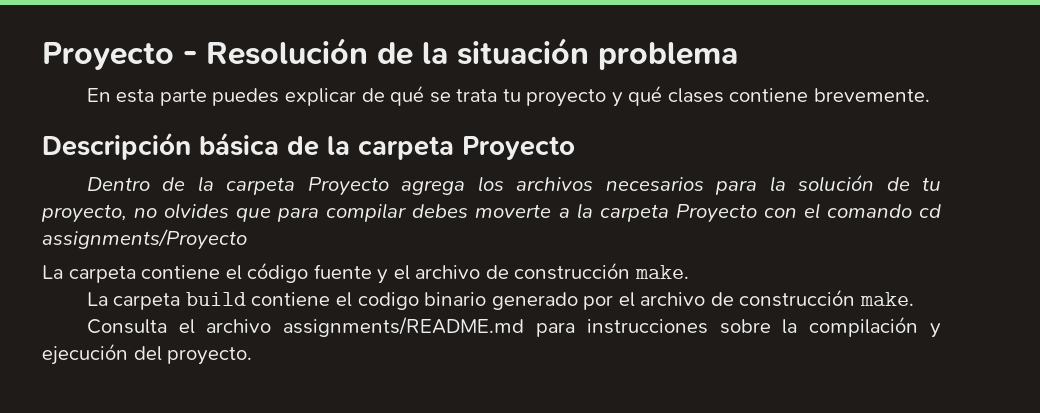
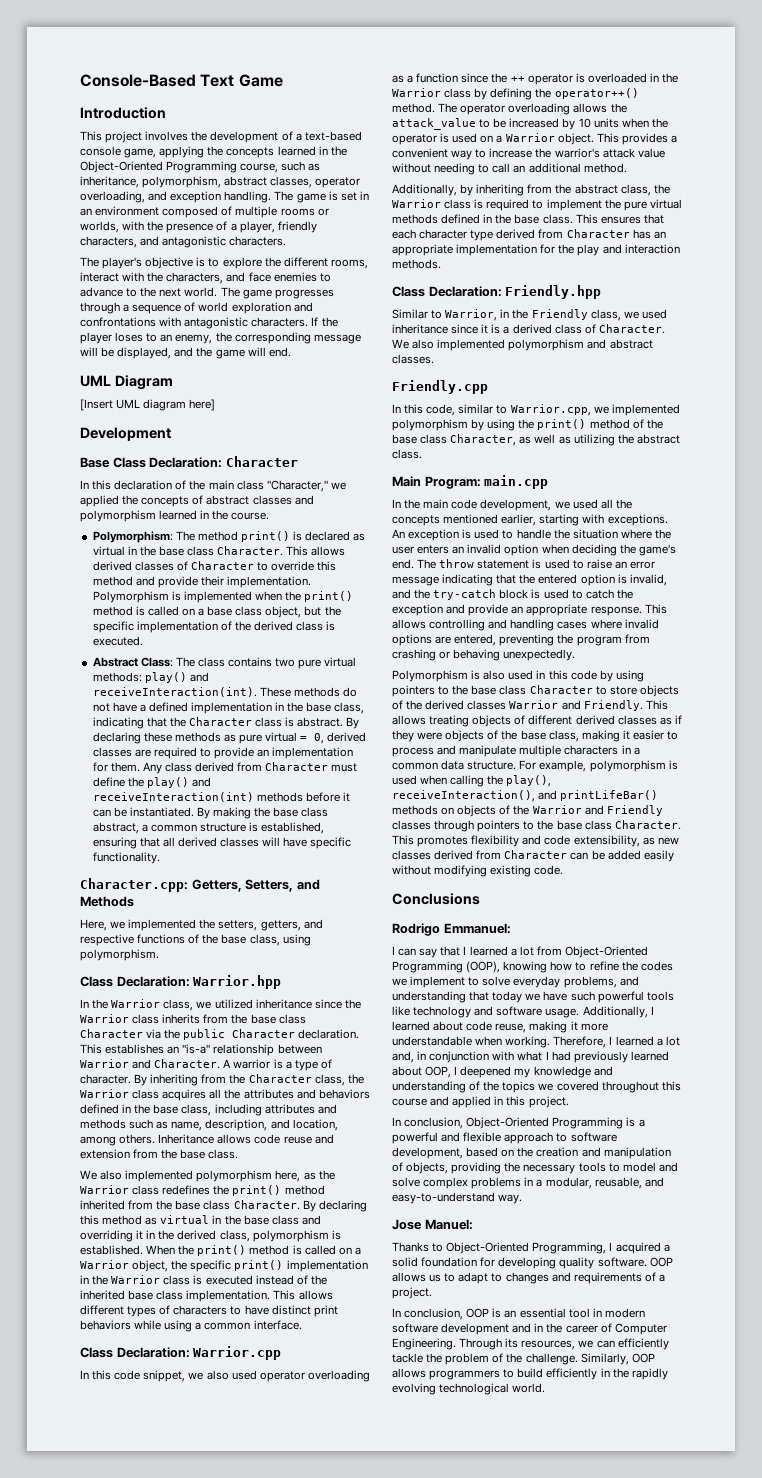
[42,37,738,70] [86,85,930,107] [42,132,575,160] [86,174,942,196] [41,203,942,223] [42,229,247,250] [42,262,689,284] [86,289,914,310] [86,316,941,338] [42,343,253,365] Proyecto - Resolución de la situación problema // En esta parte puedes explicar de qué se trata tu proyecto y qué clases contiene brevemente. // Descripción básica de la carpeta Proyecto // Dentro de la carpeta Proyecto agrega los archivos necesarios para la solución de tu proyecto, no olvides que para compilar debes moverte a la carpeta Proyecto con el comando cd assignments/Proyecto // La carpeta contiene el código fuente y el archivo de construcción make. // La carpeta build contiene el codigo binario generado por el archivo de construcción make. // Consulta el archivo assignments/README.md para instrucciones sobre la compilación y ejecución del proyecto. -> [80,74,283,87] [80,107,166,119] [80,131,362,143] [80,146,347,158] [80,161,321,173] [80,176,361,188] [80,191,369,203] [80,206,329,218] [80,221,317,233] [80,236,287,248] [80,257,368,269] [80,272,331,284] [80,287,334,299] [80,302,313,314] [80,317,338,329] [80,332,361,344] [80,347,291,359] [80,375,173,390] [80,399,216,411] [80,427,171,441] [80,456,298,468] [80,480,346,492] [80,495,314,507] [80,510,270,522] [92,531,366,543] [92,546,346,556] [92,561,337,571] [92,576,312,588] [92,591,354,603] [92,606,341,618] [92,621,336,633] [92,636,143,646] [92,657,357,669] [92,672,209,683] [92,687,357,697] [92,702,365,714] [92,717,360,729] [92,732,367,744] [92,747,354,759] [92,762,358,774] [92,777,211,788] [92,792,350,802] [92,807,329,819] [92,822,325,834] [92,837,352,849] [92,852,160,864] [80,878,320,892] [80,896,134,907] [80,919,323,931] [80,934,311,946] [80,949,159,961] [80,975,282,989] [80,999,361,1011] [80,1014,306,1024] [80,1029,360,1040] [80,1044,322,1056] [80,1059,332,1071] [80,1074,364,1086] [80,1089,370,1101] [80,1104,337,1116] [80,1119,338,1131] [80,1134,334,1146] [80,1149,239,1159] [80,1170,335,1182] [80,1185,325,1196] [80,1200,367,1212] [80,1215,321,1225] [80,1230,341,1242] [80,1245,361,1256] [80,1260,368,1272] [80,1275,327,1285] [80,1290,333,1302] [80,1305,338,1317] [80,1320,302,1332] [80,1346,282,1360] [80,1370,370,1382] [392,73,679,85] [392,88,639,100] [392,103,627,115] [392,118,668,130] [392,133,677,145] [392,148,665,160] [392,163,627,175] [392,184,670,196] [392,199,682,211] [392,214,664,224] [392,229,666,241] [392,244,680,256] [392,259,441,269] [392,285,602,299] [392,309,667,321] [392,324,665,334] [392,339,653,351] [392,354,434,364] [392,380,488,394] [392,404,680,416] [392,419,663,431] [392,434,680,446] [392,449,422,459] [392,475,549,489] [392,499,632,511] [392,514,668,526] [392,529,671,541] [392,544,676,556] [392,559,655,569] [392,574,667,586] [392,589,633,600] [392,604,667,616] [392,619,659,631] [392,634,650,646] [392,649,576,661] [392,670,644,682] [392,685,679,697] [392,700,668,711] [392,715,682,727] [392,730,679,742] [392,745,640,757] [392,760,678,772] [392,775,552,787] [392,790,659,802] [392,805,663,817] [392,820,681,832] [392,835,679,847] [392,850,674,862] [392,865,564,877] [392,893,480,905] [392,923,511,936] [392,946,648,958] [392,961,673,973] [392,976,639,988] [392,991,674,1003] [392,1006,654,1018] [392,1021,608,1033] [392,1036,680,1048] [392,1051,669,1063] [392,1066,613,1078] [392,1081,681,1093] [392,1096,569,1108] [392,1117,645,1129] [392,1132,617,1144] [392,1147,671,1159] [392,1162,678,1174] [392,1177,664,1189] [392,1192,523,1204] [392,1219,473,1230] [392,1242,670,1254] [392,1257,673,1269] [392,1272,665,1284] [392,1287,432,1299] [392,1308,645,1320] [392,1323,667,1335] [392,1338,669,1350] [392,1353,655,1365] [392,1368,668,1380] [392,1383,546,1395] Console-Based Text Game // Introduction // This project involves the development of a text-based console game, applying the concepts learned in the Object-Oriented Programming course, such as inheritance, polymorphism, abstract classes, operator overloading, and exception handling. The game is set in an environment composed of multiple rooms or worlds, with the presence of a player, friendly characters, and antagonistic characters. // The player's objective is to explore the different rooms, interact with the characters, and face enemies to advance to the next world. The game progresses through a sequence of world exploration and confrontations with antagonistic characters. If the player loses to an enemy, the corresponding message will be displayed, and the game will end. // UML Diagram // [Insert UML diagram here] // Development // Base Class Declaration: Character // In this declaration of the main class "Character," we applied the concepts of abstract classes and polymorphism learned in the course. // Polymorphism: The method print() is declared as virtual in the base class Character. This allows derived classes of Character to override this method and provide their implementation. Polymorphism is implemented when the print() method is called on a base class object, but the specific implementation of the derived class is executed. // Abstract Class: The class contains two pure virtual methods: play() and receiveInteraction(int). These methods do not have a defined implementation in the base class, indicating that the Character class is abstract. By declaring these methods as pure virtual = 0, derived classes are required to provide an implementation for them. Any class derived from Character must define the play() and receiveInteraction(int) methods before it can be instantiated. By making the base class abstract, a common structure is established, ensuring that all derived classes will have specific functionality. // Character.cpp: Getters, Setters, and Methods // Here, we implemented the setters, getters, and respective functions of the base class, using polymorphism. // Class Declaration: Warrior.hpp // In the Warrior class, we utilized inheritance since the Warrior class inherits from the base class Character via the public Character declaration. This establishes an "is-a" relationship between Warrior and Character. A warrior is a type of character. By inheriting from the Character class, the Warrior class acquires all the attributes and behaviors defined in the base class, including attributes and methods such as name, description, and location, among others. Inheritance allows code reuse and extension from the base class. // We also implemented polymorphism here, as the Warrior class redefines the print() method inherited from the base class Character. By declaring this method as virtual in the base class and overriding it in the derived class, polymorphism is established. When the print() method is called on a Warrior object, the specific print() implementation in the Warrior class is executed instead of the inherited base class implementation. This allows different types of characters to have distinct print behaviors while using a common interface. // Class Declaration: Warrior.cpp // In this code snippet, we also used operator overloading as a function since the ++ operator is overloaded in the Warrior class by defining the operator++() method. The operator overloading allows the attack_value to be increased by 10 units when the operator is used on a Warrior object. This provides a convenient way to increase the warrior's attack value without needing to call an additional method. // Additionally, by inheriting from the abstract class, the Warrior class is required to implement the pure virtual methods defined in the base class. This ensures that each character type derived from Character has an appropriate implementation for the play and interaction methods. // Class Declaration: Friendly.hpp // Similar to Warrior, in the Friendly class, we used inheritance since it is a derived class of Character. We also implemented polymorphism and abstract classes. // Friendly.cpp // In this code, similar to Warrior.cpp, we implemented polymorphism by using the print() method of the base class Character, as well as utilizing the abstract class. // Main Program: main.cpp // In the main code development, we used all the concepts mentioned earlier, starting with exceptions. An exception is used to handle the situation where the user enters an invalid option when deciding the game's end. The throw statement is used to raise an error message indicating that the entered option is invalid, and the try-catch block is used to catch the exception and provide an appropriate response. This allows controlling and handling cases where invalid options are entered, preventing the program from crashing or behaving unexpectedly. // Polymorphism is also used in this code by using pointers to the base class Character to store objects of the derived classes Warrior and Friendly. This allows treating objects of different derived classes as if they were objects of the base class, making it easier to process and manipulate multiple characters in a common data structure. For example, polymorphism is used when calling the play(), receiveInteraction(), and printLifeBar() methods on objects of the Warrior and Friendly classes through pointers to the base class Character. This promotes flexibility and code extensibility, as new classes derived from Character can be added easily without modifying existing code. // Conclusions // Rodrigo Emmanuel: // I can say that I learned a lot from Object-Oriented Programming (OOP), knowing how to refine the codes we implement to solve everyday problems, and understanding that today we have such powerful tools like technology and software usage. Additionally, I learned about code reuse, making it more understandable when working. Therefore, I learned a lot and, in conjunction with what I had previously learned about OOP, I deepened my knowledge and understanding of the topics we covered throughout this course and applied in this project. // In conclusion, Object-Oriented Programming is a powerful and flexible approach to software development, based on the creation and manipulation of objects, providing the necessary tools to model and solve complex problems in a modular, reusable, and easy-to-understand way. // Jose Manuel: // Thanks to Object-Oriented Programming, I acquired a solid foundation for developing quality software. OOP allows us to adapt to changes and requirements of a project. // In conclusion, OOP is an essential tool in modern software development and in the career of Computer Engineering. Through its resources, we can efficiently tackle the problem of the challenge. Similarly, OOP allows programmers to build efficiently in the rapidly evolving technological world.

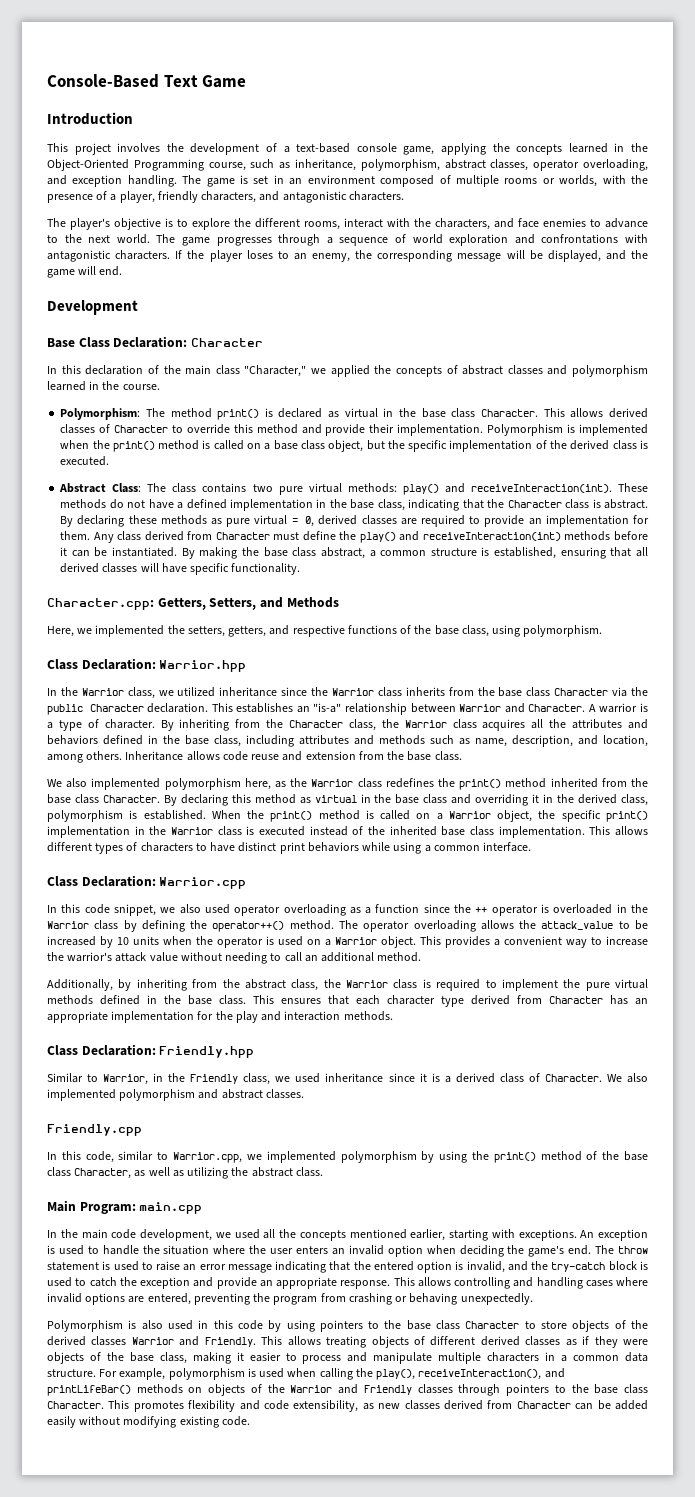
[80,375,173,390] [80,399,216,411] // UML Diagram // [Insert UML diagram here] -> (123, 271) none
[392,893,480,905] [392,923,511,936] [392,946,648,958] [392,961,673,973] [392,976,639,988] [392,991,674,1003] [392,1006,654,1018] [392,1021,608,1033] [392,1036,680,1048] [392,1051,669,1063] [392,1066,613,1078] [392,1081,681,1093] [392,1096,569,1108] [392,1117,645,1129] [392,1132,617,1144] [392,1147,671,1159] [392,1162,678,1174] [392,1177,664,1189] [392,1192,523,1204] [392,1219,473,1230] [392,1242,670,1254] [392,1257,673,1269] [392,1272,665,1284] [392,1287,432,1299] [392,1308,645,1320] [392,1323,667,1335] [392,1338,669,1350] [392,1353,655,1365] [392,1368,668,1380] [392,1383,546,1395] // Conclusions // Rodrigo Emmanuel: // I can say that I learned a lot from Object-Oriented Programming (OOP), knowing how to refine the codes we implement to solve everyday problems, and understanding that today we have such powerful tools like technology and software usage. Additionally, I learned about code reuse, making it more understandable when working. Therefore, I learned a lot and, in conjunction with what I had previously learned about OOP, I deepened my knowledge and understanding of the topics we covered throughout this course and applied in this project. // In conclusion, Object-Oriented Programming is a powerful and flexible approach to software development, based on the creation and manipulation of objects, providing the necessary tools to model and solve complex problems in a modular, reusable, and easy-to-understand way. // Jose Manuel: // Thanks to Object-Oriented Programming, I acquired a solid foundation for developing quality software. OOP allows us to adapt to changes and requirements of a project. // In conclusion, OOP is an essential tool in modern software development and in the career of Computer Engineering. Through its resources, we can efficiently tackle the problem of the challenge. Similarly, OOP allows programmers to build efficiently in the rapidly evolving technological world. -> (250, 1421) none

